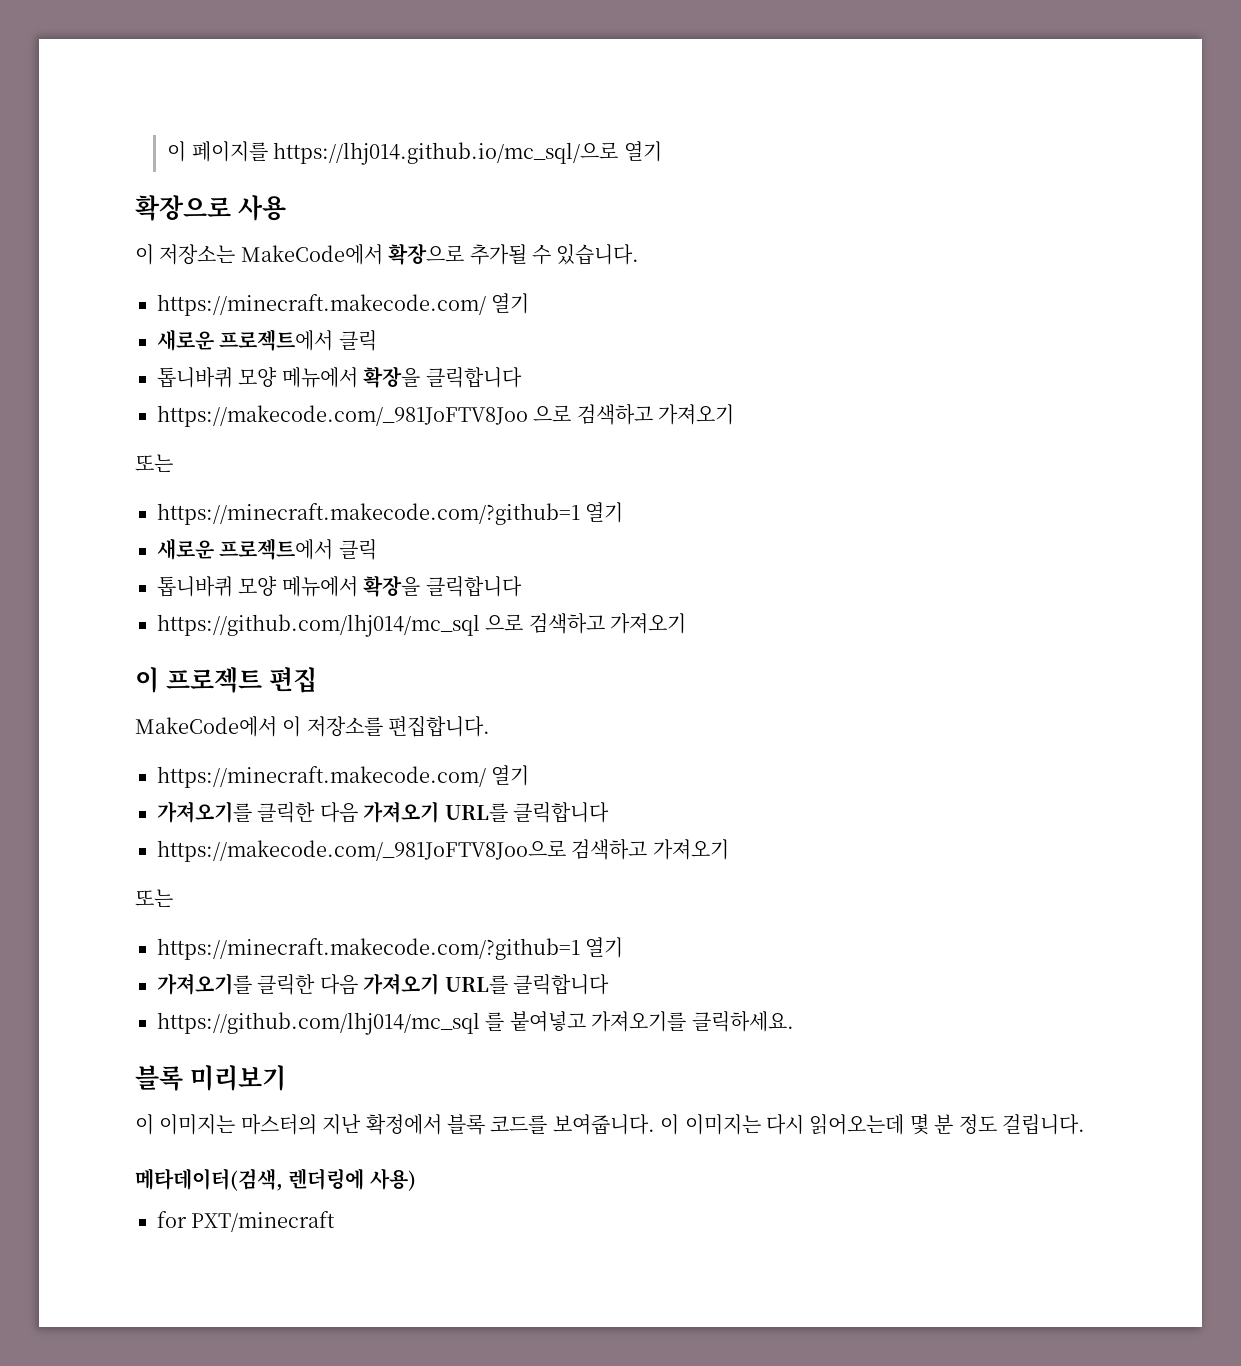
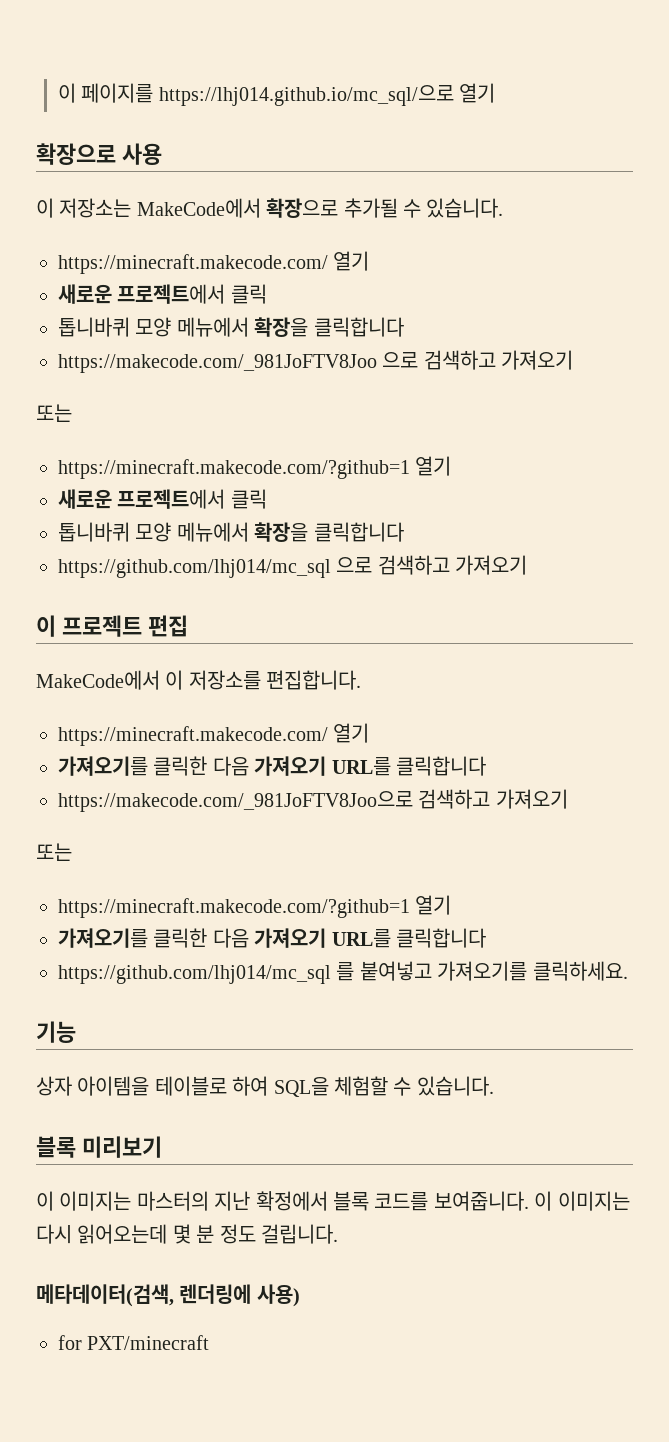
(794, 1021) none -> [36,1021,76,1043] [36,1076,494,1097] // 기능 // 상자 아이템을 테이블로 하여 SQL을 체험할 수 있습니다.

